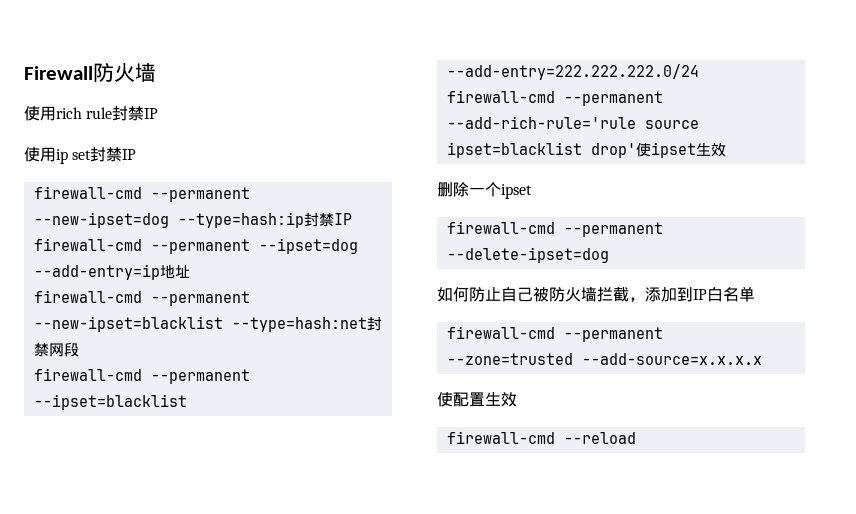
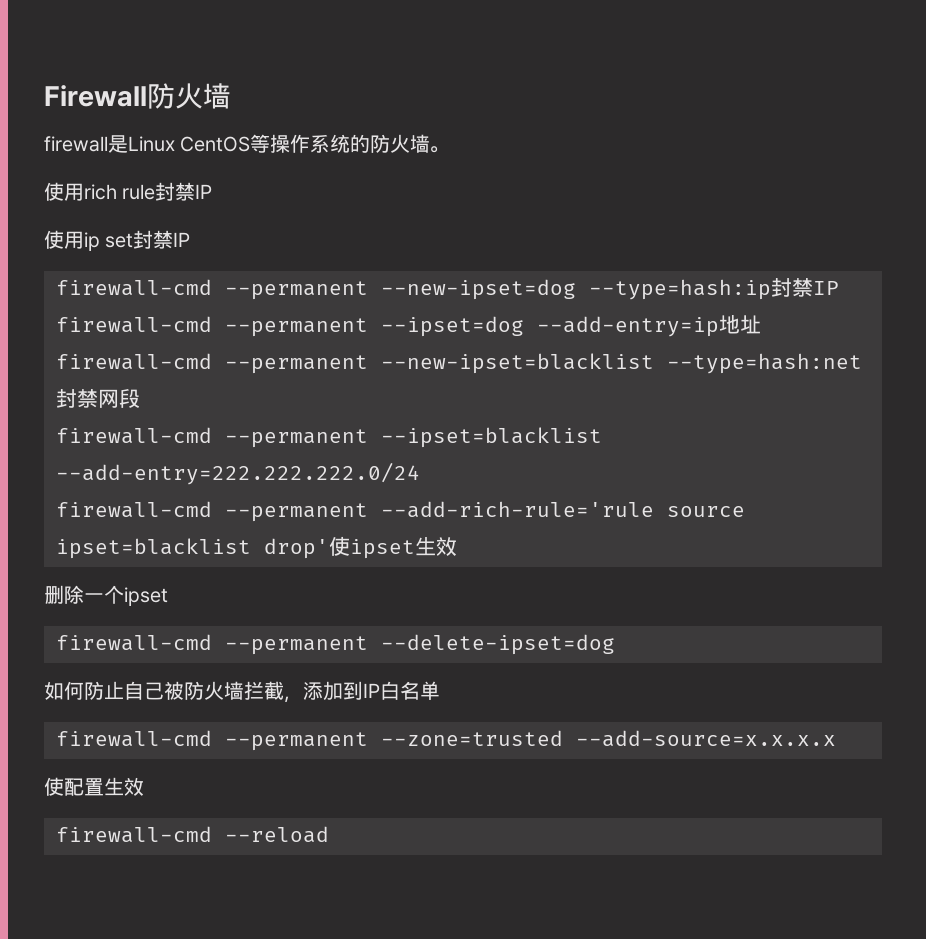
(156, 72) none -> [44,134,450,153] // firewall是Linux CentOS等操作系统的防火墙。

